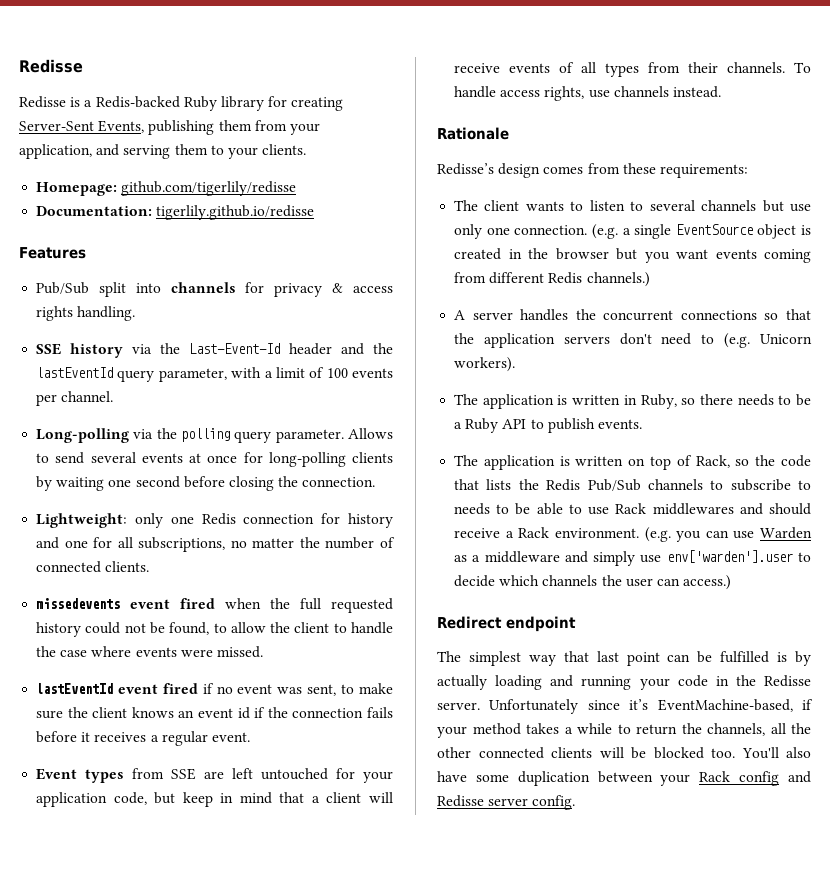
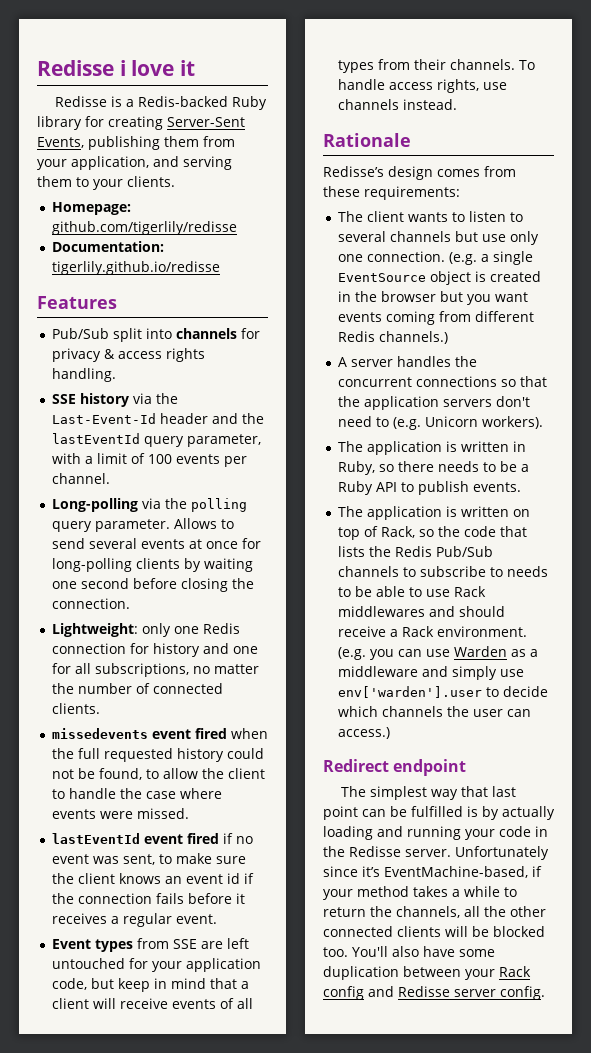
[19,59,83,73] Redisse -> [37,60,196,76] Redisse i love it

